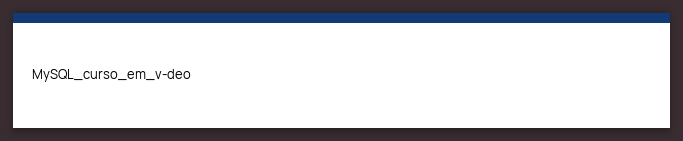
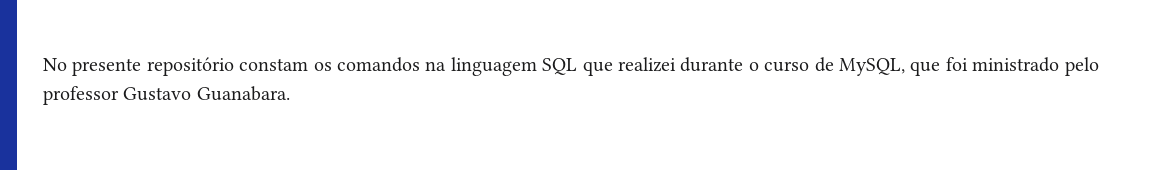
[32,69,191,82] MySQL_curso_em_v-deo -> [43,57,1099,76] [43,86,290,105] No presente repositório constam os comandos na linguagem SQL que realizei durante o curso de MySQL, que foi ministrado pelo professor Gustavo Guanabara.

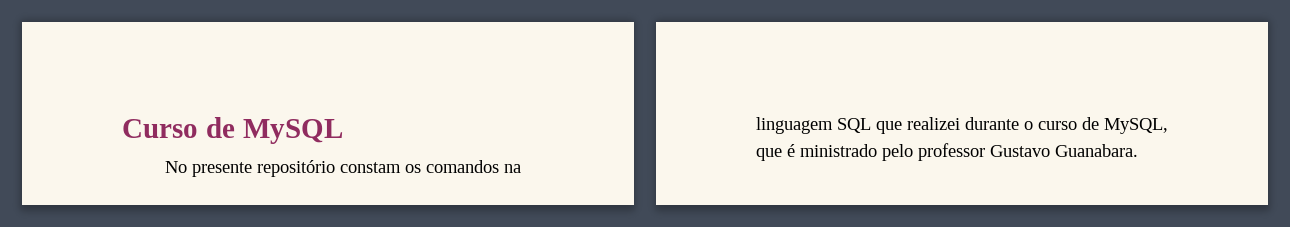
(43, 64) none -> [122,117,343,144] Curso de MySQL //
[945,57,968,71] foi -> [787,144,795,157] é

